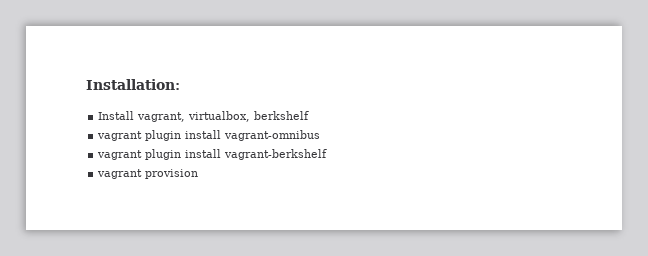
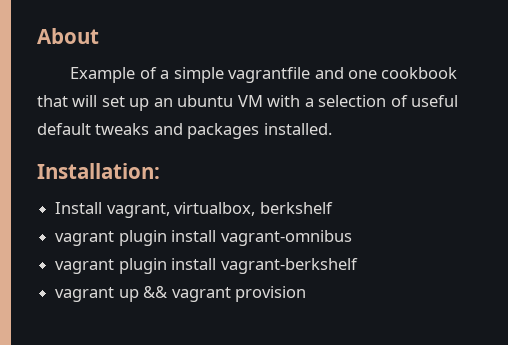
(86, 84) none -> [37,28,99,44] [70,67,458,83] [37,95,459,111] [37,123,332,139] About // Example of a simple vagrantfile and one cookbook that will set up an ubuntu VM with a selection of useful default tweaks and packages installed. //
(143, 174) none -> [118,286,231,302] up && vagrant

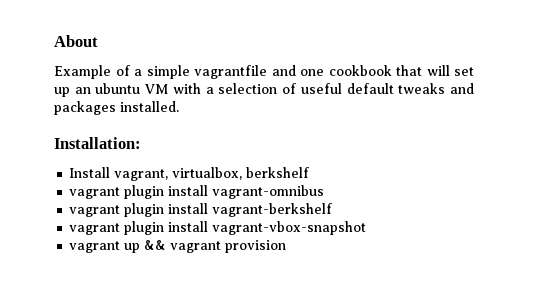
(358, 266) none -> [69,221,367,235] // vagrant plugin install vagrant-vbox-snapshot

